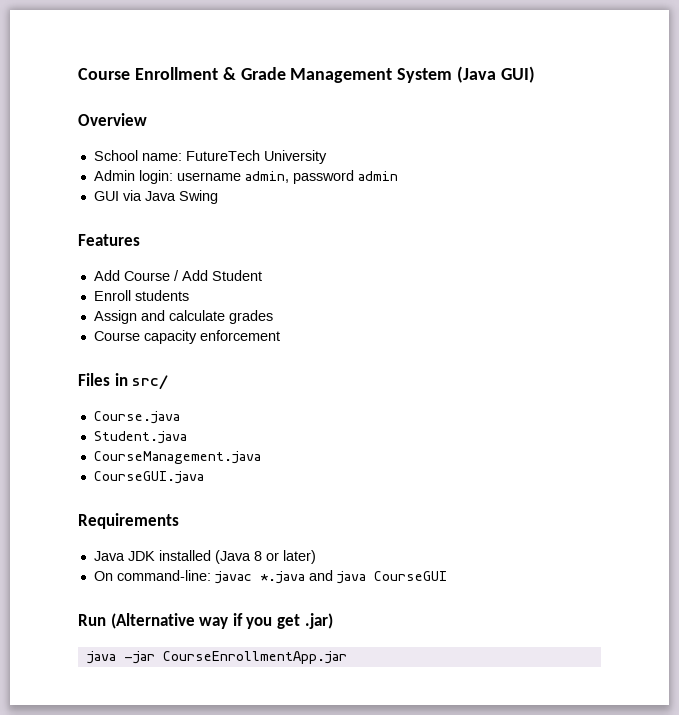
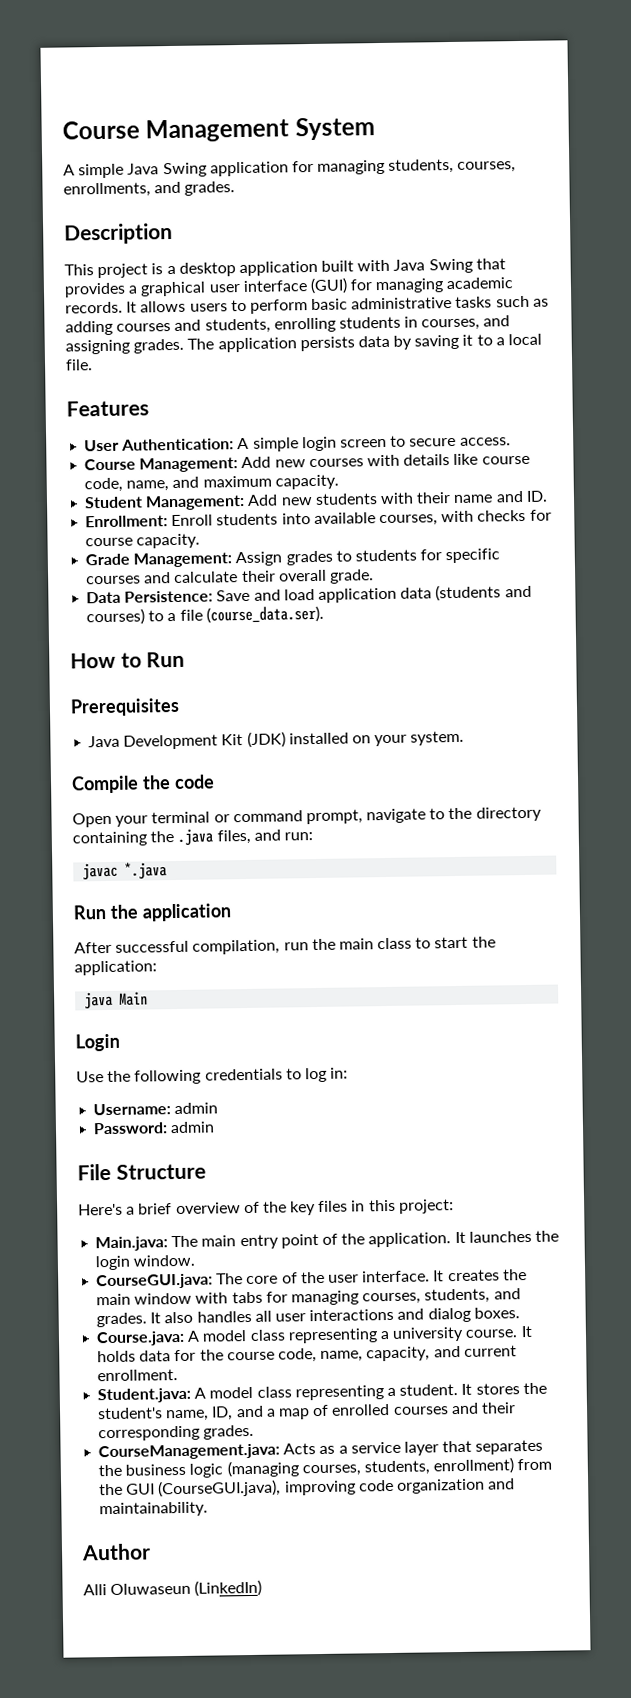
[78,67,286,80] Course Enrollment & Grade -> [62,120,140,140] Course
[457,66,536,83] [78,113,147,126] [93,150,327,164] [93,170,398,184] [93,190,218,204] [78,234,140,246] [93,270,262,281] [93,290,189,301] [93,310,273,324] [93,330,280,344] [78,373,169,390] [93,411,180,424] [93,431,187,444] [93,451,261,464] [93,471,204,484] [78,513,179,529] [93,550,316,564] [93,570,447,584] [78,613,333,629] [86,651,347,664] (Java GUI) // Overview // School name: FutureTech University // Admin login: username admin, password admin // GUI via Java Swing // Features // Add Course / Add Student // Enroll students // Assign and calculate grades // Course capacity enforcement // Files in src/ // Course.java // Student.java // CourseManagement.java // CourseGUI.java // Requirements // Java JDK installed (Java 8 or later) // On command-line: javac *.java and java CourseGUI // Run (Alternative way if you get .jar) // java -jar CourseEnrollmentApp.jar -> [63,158,517,179] [63,181,236,198] [64,222,173,245] [64,258,506,279] [64,277,514,298] [65,295,549,314] [65,315,511,336] [65,333,543,355] [65,359,93,371] [66,400,149,417] [84,435,511,452] [84,453,530,473] [84,474,339,493] [84,490,548,511] [85,509,552,528] [85,533,201,549] [85,548,501,568] [86,569,374,585] [86,584,532,604] [86,605,324,626] [70,651,186,669] [70,697,180,717] [88,730,465,750] [71,774,215,794] [72,806,542,828] [72,828,313,847] [82,862,168,881] [73,903,232,922] [74,936,496,955] [74,960,157,976] [84,991,149,1010] [75,1033,120,1052] [76,1067,349,1085] [93,1102,219,1116] [93,1121,216,1135] [77,1163,206,1181] [78,1199,454,1216] [95,1230,559,1252] [95,1254,196,1271] [96,1269,527,1290] [96,1288,521,1306] [96,1307,520,1328] [96,1325,533,1347] [97,1345,517,1363] [97,1369,179,1382] [97,1382,547,1404] [97,1402,516,1422] [98,1424,255,1442] [98,1439,544,1461] [98,1457,553,1478] [99,1478,516,1498] [99,1501,209,1518] [81,1543,151,1561] [83,1579,263,1597] // A simple Java Swing application for managing students, courses, enrollments, and grades. // Description // This project is a desktop application built with Java Swing that provides a graphical user interface (GUI) for managing academic records. It allows users to perform basic administrative tasks such as adding courses and students, enrolling students in courses, and assigning grades. The application persists data by saving it to a local file. // Features // User Authentication: A simple login screen to secure access. // Course Management: Add new courses with details like course code, name, and maximum capacity. // Student Management: Add new students with their name and ID. // Enrollment: Enroll students into available courses, with checks for course capacity. // Grade Management: Assign grades to students for specific courses and calculate their overall grade. // Data Persistence: Save and load application data (students and courses) to a file (course_data.ser). // How to Run // Prerequisites // Java Development Kit (JDK) installed on your system. // Compile the code // Open your terminal or command prompt, navigate to the directory containing the .java files, and run: // javac *.java // Run the application // After successful compilation, run the main class to start the application: // java Main // Login // Use the following credentials to log in: // Username: admin // Password: admin // File Structure // Here's a brief overview of the key files in this project: // Main.java: The main entry point of the application. It launches the login window. // CourseGUI.java: The core of the user interface. It creates the main window with tabs for managing courses, students, and grades. It also handles all user interactions and dialog boxes. // Course.java: A model class representing a university course. It holds data for the course code, name, capacity, and current enrollment. // Student.java: A model class representing a student. It stores the student's name, ID, and a map of enrolled courses and their corresponding grades. // CourseManagement.java: Acts as a service layer that separates the business logic (managing courses, students, enrollment) from the GUI (CourseGUI.java), improving code organization and maintainability. // Author // Alli Oluwaseun (LinkedIn)

